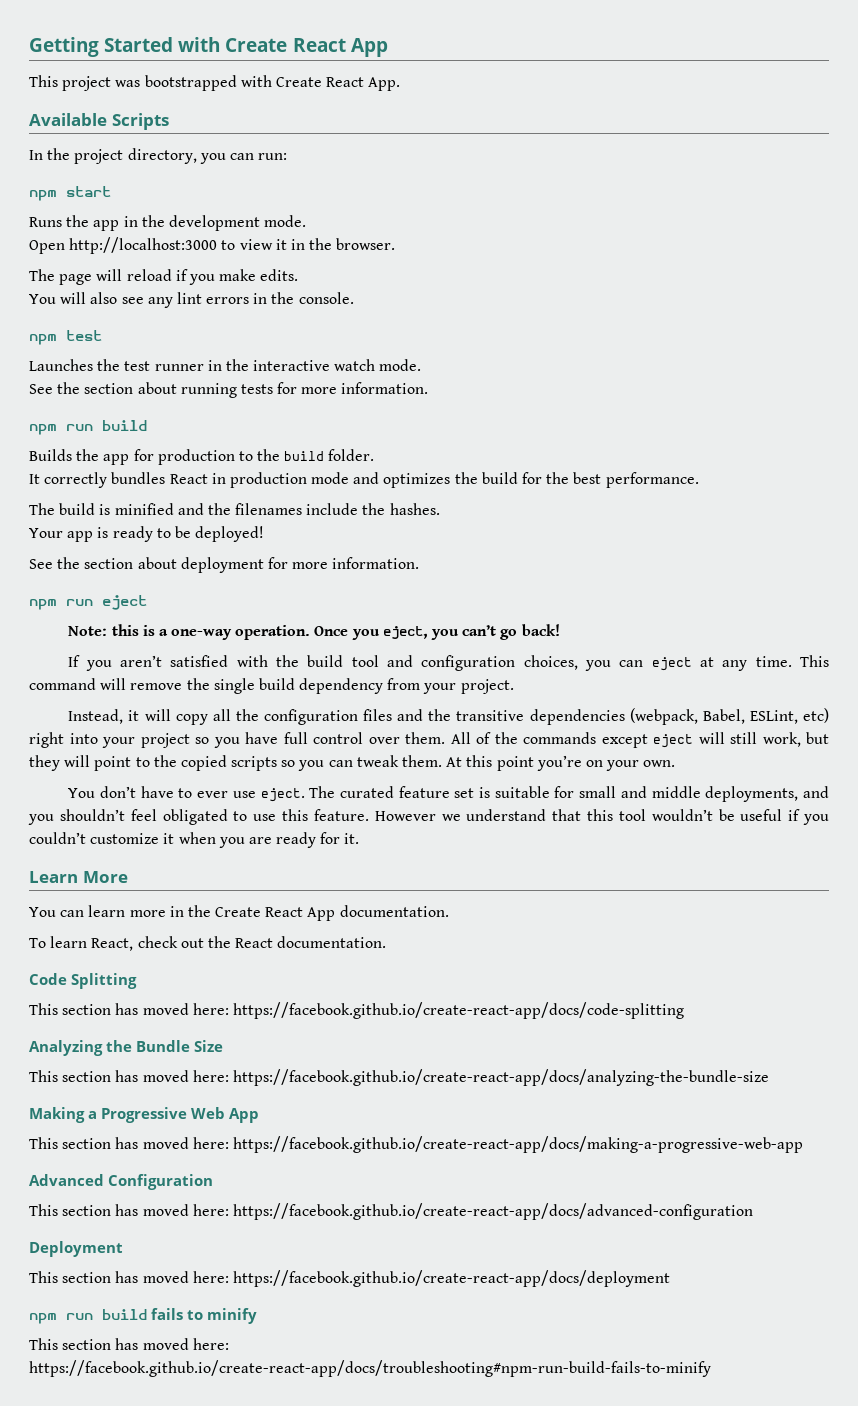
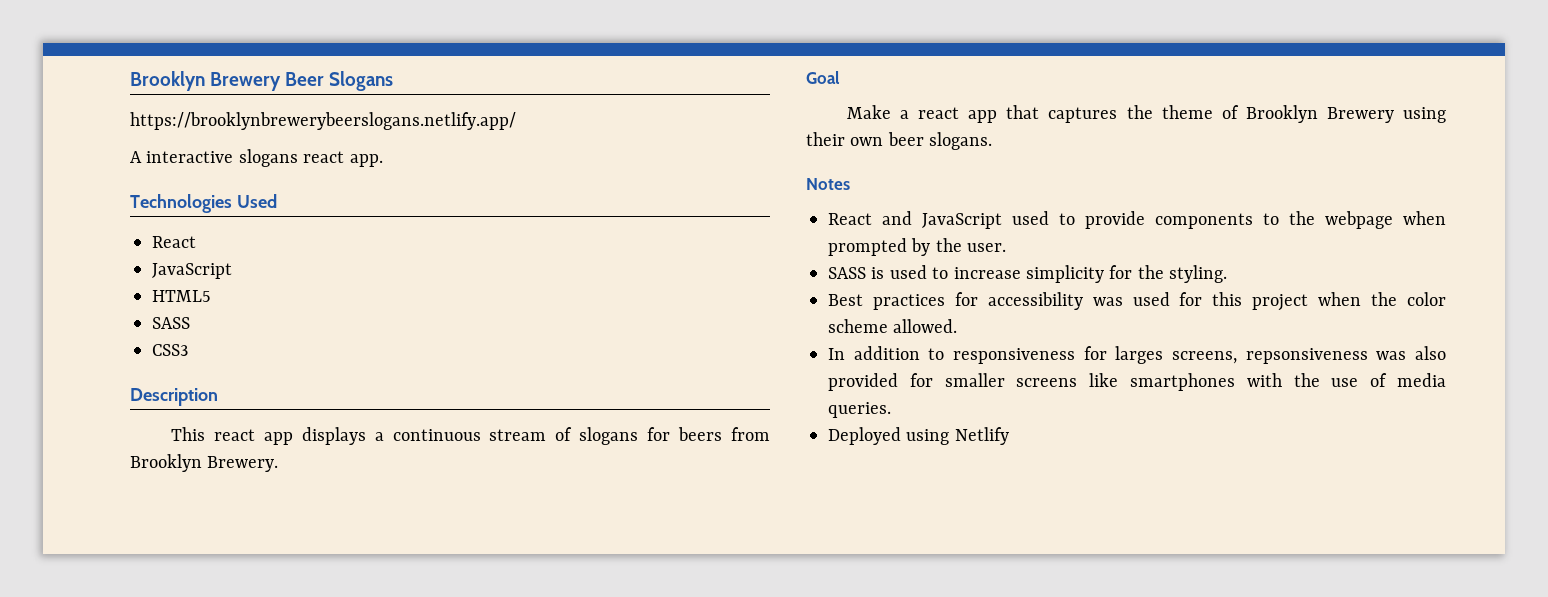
[29,37,388,57] [29,75,401,91] [29,113,169,130] [29,148,288,164] [29,186,111,201] [29,215,307,231] [29,237,396,254] [29,269,299,285] [29,292,354,308] [29,330,102,345] [29,359,422,371] [29,382,429,398] [29,420,147,435] [29,449,375,465] [29,472,699,488] [29,503,440,515] [29,526,265,542] [29,557,420,573] [29,595,147,610] [68,624,560,640] [68,655,829,671] [29,678,514,694] [68,708,830,725] [29,732,829,748] [29,755,676,771] [68,786,830,802] [28,809,830,825] [29,832,360,848] [29,871,128,883] [29,905,449,921] [29,936,387,951] [29,973,138,989] [29,1002,684,1019] [29,1040,224,1056] [29,1069,769,1086] [29,1107,260,1123] [29,1136,803,1153] [29,1174,214,1190] [29,1203,753,1220] [29,1241,123,1257] [29,1270,670,1287] [29,1308,258,1324] [29,1338,229,1350] [29,1360,711,1377] Getting Started with Create React App // This project was bootstrapped with Create React App. // Available Scripts // In the project directory, you can run: // npm start // Runs the app in the development mode. // Open http://localhost:3000 to view it in the browser. // The page will reload if you make edits. // You will also see any lint errors in the console. // npm test // Launches the test runner in the interactive watch mode. // See the section about running tests for more information. // npm run build // Builds the app for production to the build folder. // It correctly bundles React in production mode and optimizes the build for the best performance. // The build is minified and the filenames include the hashes. // Your app is ready to be deployed! // See the section about deployment for more information. // npm run eject // Note: this is a one-way operation. Once you eject, you can’t go back! // If you aren’t satisfied with the build tool and configuration choices, you can eject at any time. This command will remove the single build dependency from your project. // Instead, it will copy all the configuration files and the transitive dependencies (webpack, Babel, ESLint, etc) right into your project so you have full control over them. All of the commands except eject will still work, but they will point to the copied scripts so you can tweak them. At this point you’re on your own. // You don’t have to ever use eject. The curated feature set is suitable for small and middle deployments, and you shouldn’t feel obligated to use this feature. However we understand that this tool wouldn’t be useful if you couldn’t customize it when you are ready for it. // Learn More // You can learn more in the Create React App documentation. // To learn React, check out the React documentation. // Code Splitting // This section has moved here: https://facebook.github.io/create-react-app/docs/code-splitting // Analyzing the Bundle Size // This section has moved here: https://facebook.github.io/create-react-app/docs/analyzing-the-bundle-size // Making a Progressive Web App // This section has moved here: https://facebook.github.io/create-react-app/docs/making-a-progressive-web-app // Advanced Configuration // This section has moved here: https://facebook.github.io/create-react-app/docs/advanced-configuration // Deployment // This section has moved here: https://facebook.github.io/create-react-app/docs/deployment // npm run build fails to minify // This section has moved here: https://facebook.github.io/create-react-app/docs/troubleshooting#npm-run-build-fails-to-minify -> [130,71,394,91] [130,112,516,130] [130,149,383,167] [130,194,277,213] [152,236,196,248] [152,263,232,279] [152,290,211,302] [152,317,190,329] [152,344,188,356] [130,388,218,406] [171,427,770,445] [130,454,279,472] [806,71,840,84] [847,105,1446,123] [806,132,993,150] [806,178,850,190] [828,211,1446,229] [828,238,1007,256] [828,265,1228,283] [828,292,1446,311] [828,319,958,333] [828,346,1446,364] [828,373,1446,391] [828,402,891,418] [828,427,1009,445] Brooklyn Brewery Beer Slogans // https://brooklynbrewerybeerslogans.netlify.app/ // A interactive slogans react app. // Technologies Used // React // JavaScript // HTML5 // SASS // CSS3 // Description // This react app displays a continuous stream of slogans for beers from Brooklyn Brewery. // Goal // Make a react app that captures the theme of Brooklyn Brewery using their own beer slogans. // Notes // React and JavaScript used to provide components to the webpage when prompted by the user. // SASS is used to increase simplicity for the styling. // Best practices for accessibility was used for this project when the color scheme allowed. // In addition to responsiveness for larges screens, repsonsiveness was also provided for smaller screens like smartphones with the use of media queries. // Deployed using Netlify

